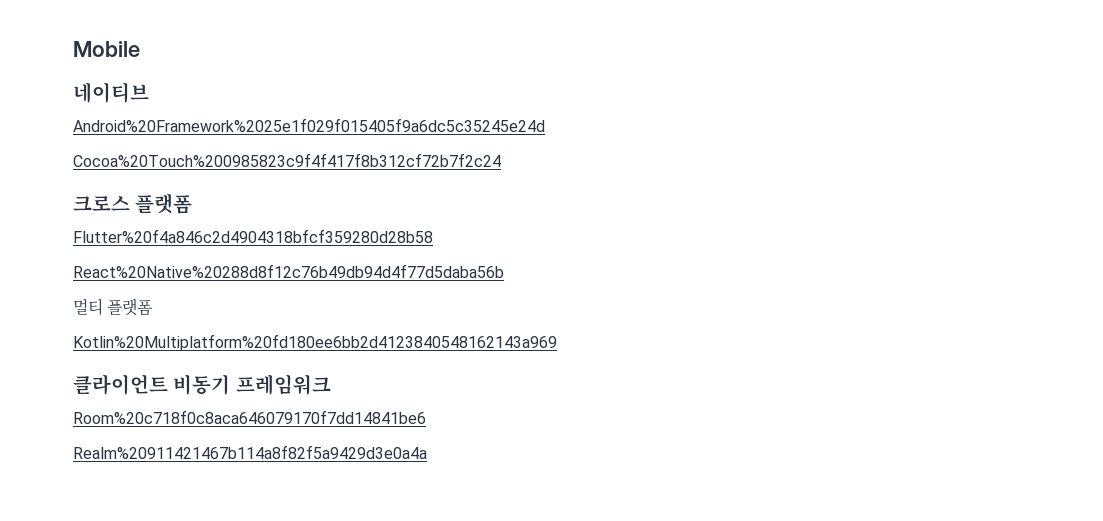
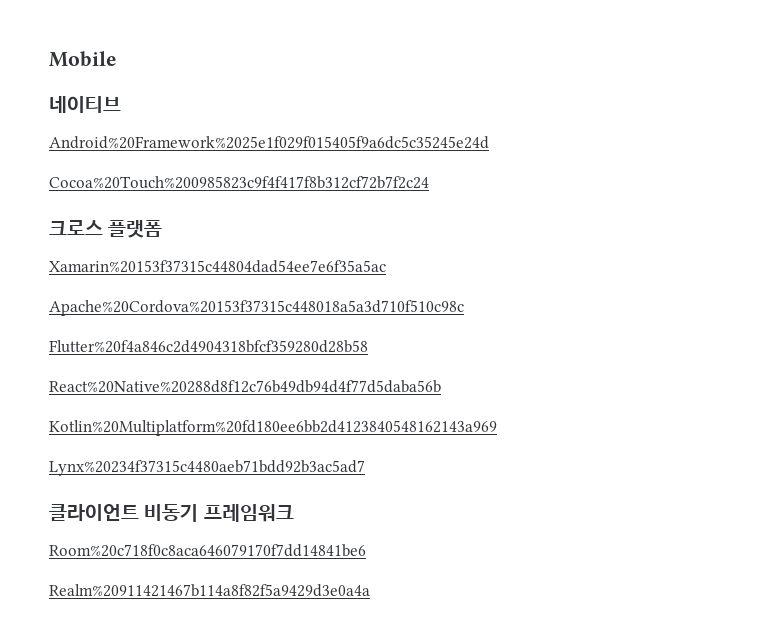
(193, 203) none -> [49,260,386,273] [49,300,464,316] // Xamarin%20153f37315c44804dad54ee7e6f35a5ac // Apache%20Cordova%20153f37315c448018a5a3d710f510c98c
[73,298,154,316] [73,334,557,351] 멀티 플랫폼 // Kotlin%20Multiplatform%20fd180ee6bb2d4123840548162143a969 -> [49,420,497,436] [49,460,365,476] Kotlin%20Multiplatform%20fd180ee6bb2d4123840548162143a969 // Lynx%20234f37315c4480aeb71bdd92b3ac5ad7

